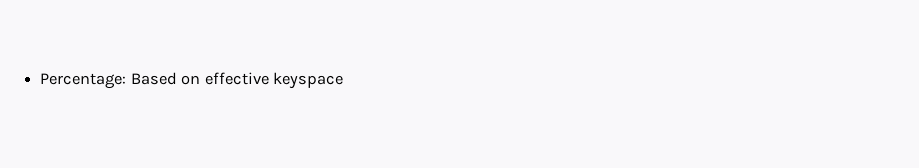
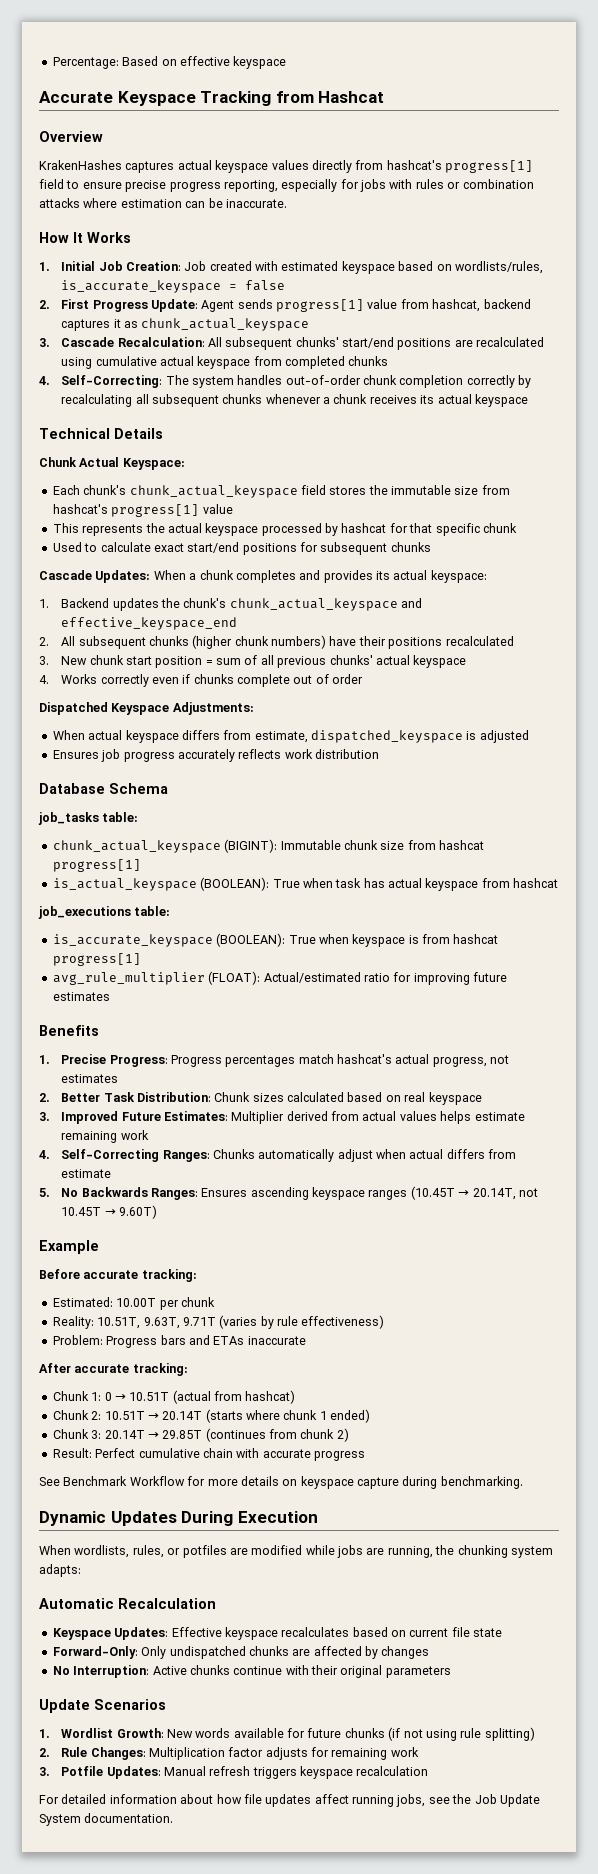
(343, 80) none -> [39,91,385,106] [39,131,103,142] [39,160,533,173] [39,179,534,192] [39,198,287,208] [39,232,131,243] [39,261,543,274] [61,280,286,293] [39,299,531,312] [61,318,310,331] [39,337,545,350] [61,356,389,369] [39,375,532,388] [61,394,528,407] [39,428,163,439] [39,457,185,470] [52,485,510,498] [52,504,233,517] [52,523,517,536] [52,542,431,555] [39,570,487,583] [39,598,423,611] [61,617,238,630] [39,635,514,649] [39,655,467,668] [39,674,364,687] [39,702,254,715] [52,730,529,743] [52,749,379,762] [39,783,168,794] [38,812,139,825] [52,839,484,853] [52,859,141,872] [52,877,559,891] [38,906,171,919] [52,933,499,947] [52,953,141,966] [52,971,507,985] [52,992,110,1001] [39,1025,99,1036] [39,1054,510,1067] [61,1074,119,1083] [39,1092,482,1105] [39,1111,525,1124] [61,1130,149,1143] [39,1149,517,1162] [61,1169,112,1178] [39,1186,538,1200] [61,1205,157,1219] [39,1240,99,1254] [39,1269,197,1282] [52,1297,215,1310] [52,1315,385,1329] [52,1335,306,1348] [39,1363,188,1376] [52,1390,296,1404] [52,1409,371,1423] [52,1428,349,1442] [52,1448,365,1461] [39,1476,523,1489] [39,1511,318,1526] [39,1545,553,1558] [39,1564,81,1577] [39,1598,216,1609] [52,1627,503,1640] [52,1646,430,1659] [52,1665,451,1678] [39,1699,166,1713] [39,1727,535,1741] [39,1747,419,1760] [39,1766,429,1779] [39,1794,540,1807] [39,1813,174,1826] // Accurate Keyspace Tracking from Hashcat // Overview // KrakenHashes captures actual keyspace values directly from hashcat's progress[1] field to ensure precise progress reporting, especially for jobs with rules or combination attacks where estimation can be inaccurate. // How It Works // 1. Initial Job Creation: Job created with estimated keyspace based on wordlists/rules, is_accurate_keyspace = false // 2. First Progress Update: Agent sends progress[1] value from hashcat, backend captures it as chunk_actual_keyspace // 3. Cascade Recalculation: All subsequent chunks' start/end positions are recalculated using cumulative actual keyspace from completed chunks // 4. Self-Correcting: The system handles out-of-order chunk completion correctly by recalculating all subsequent chunks whenever a chunk receives its actual keyspace // Technical Details // Chunk Actual Keyspace: // Each chunk's chunk_actual_keyspace field stores the immutable size from hashcat's progress[1] value // This represents the actual keyspace processed by hashcat for that specific chunk // Used to calculate exact start/end positions for subsequent chunks // Cascade Updates: When a chunk completes and provides its actual keyspace: // 1. Backend updates the chunk's chunk_actual_keyspace and effective_keyspace_end // 2. All subsequent chunks (higher chunk numbers) have their positions recalculated // 3. New chunk start position = sum of all previous chunks' actual keyspace // 4. Works correctly even if chunks complete out of order // Dispatched Keyspace Adjustments: // When actual keyspace differs from estimate, dispatched_keyspace is adjusted // Ensures job progress accurately reflects work distribution // Database Schema // job_tasks table: // chunk_actual_keyspace (BIGINT): Immutable chunk size from hashcat progress[1] // is_actual_keyspace (BOOLEAN): True when task has actual keyspace from hashcat // job_executions table: // is_accurate_keyspace (BOOLEAN): True when keyspace is from hashcat progress[1] // avg_rule_multiplier (FLOAT): Actual/estimated ratio for improving future estimates // Benefits // 1. Precise Progress: Progress percentages match hashcat's actual progress, not estimates // 2. Better Task Distribution: Chunk sizes calculated based on real keyspace // 3. Improved Future Estimates: Multiplier derived from actual values helps estimate remaining work // 4. Self-Correcting Ranges: Chunks automatically adjust when actual differs from estimate // 5. No Backwards Ranges: Ensures ascending keyspace ranges (10.45T → 20.14T, not 10.45T → 9.60T) // Example // Before accurate tracking: // Estimated: 10.00T per chunk // Reality: 10.51T, 9.63T, 9.71T (varies by rule effectiveness) // Problem: Progress bars and ETAs inaccurate // After accurate tracking: // Chunk 1: 0 → 10.51T (actual from hashcat) // Chunk 2: 10.51T → 20.14T (starts where chunk 1 ended) // Chunk 3: 20.14T → 29.85T (continues from chunk 2) // Result: Perfect cumulative chain with accurate progress // See Benchmark Workflow for more details on keyspace capture during benchmarking. // Dynamic Updates During Execution // When wordlists, rules, or potfiles are modified while jobs are running, the chunking system adapts: // Automatic Recalculation // Keyspace Updates: Effective keyspace recalculates based on current file state // Forward-Only: Only undispatched chunks are affected by changes // No Interruption: Active chunks continue with their original parameters // Update Scenarios // 1. Wordlist Growth: New words available for future chunks (if not using rule splitting) // 2. Rule Changes: Multiplication factor adjusts for remaining work // 3. Potfile Updates: Manual refresh triggers keyspace recalculation // For detailed information about how file updates affect running jobs, see the Job Update System documentation.

